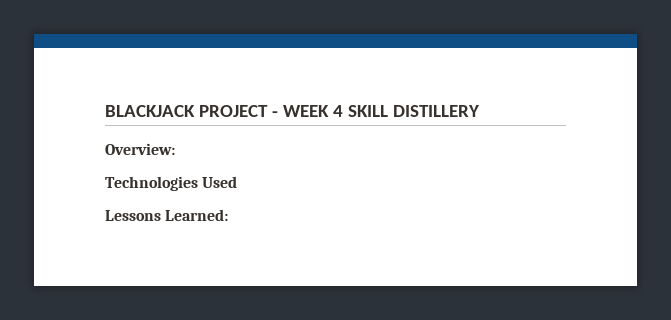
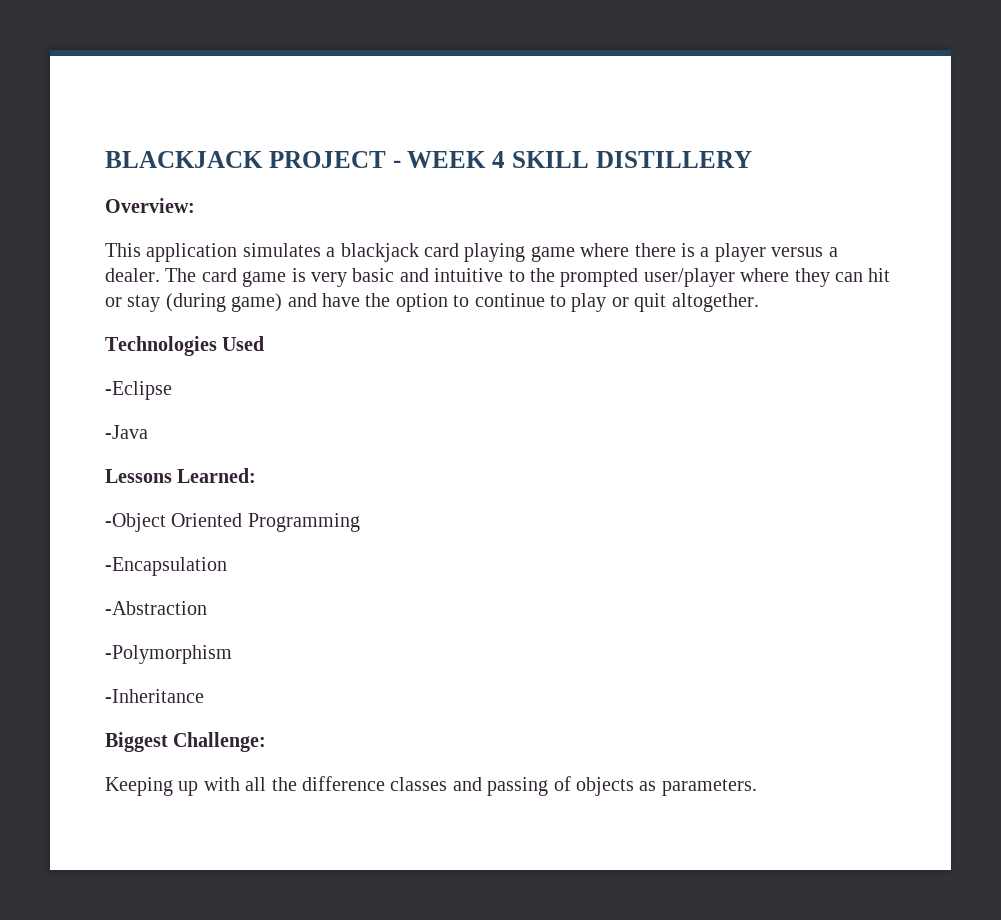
(175, 149) none -> [105,243,838,262] [105,268,891,287] [105,293,759,312] // This application simulates a blackjack card playing game where there is a player versus a dealer. The card game is very basic and intuitive to the prompted user/player where they can hit or stay (during game) and have the option to continue to play or quit altogether.
(238, 182) none -> [105,381,172,400] [105,425,148,439] // -Eclipse // -Java
(229, 215) none -> [105,513,360,532] [105,557,227,576] [105,601,207,615] [105,645,232,664] [105,689,204,703] [105,732,267,752] [105,776,757,796] // -Object Oriented Programming // -Encapsulation // -Abstraction // -Polymorphism // -Inheritance // Biggest Challenge: // Keeping up with all the difference classes and passing of objects as parameters.

